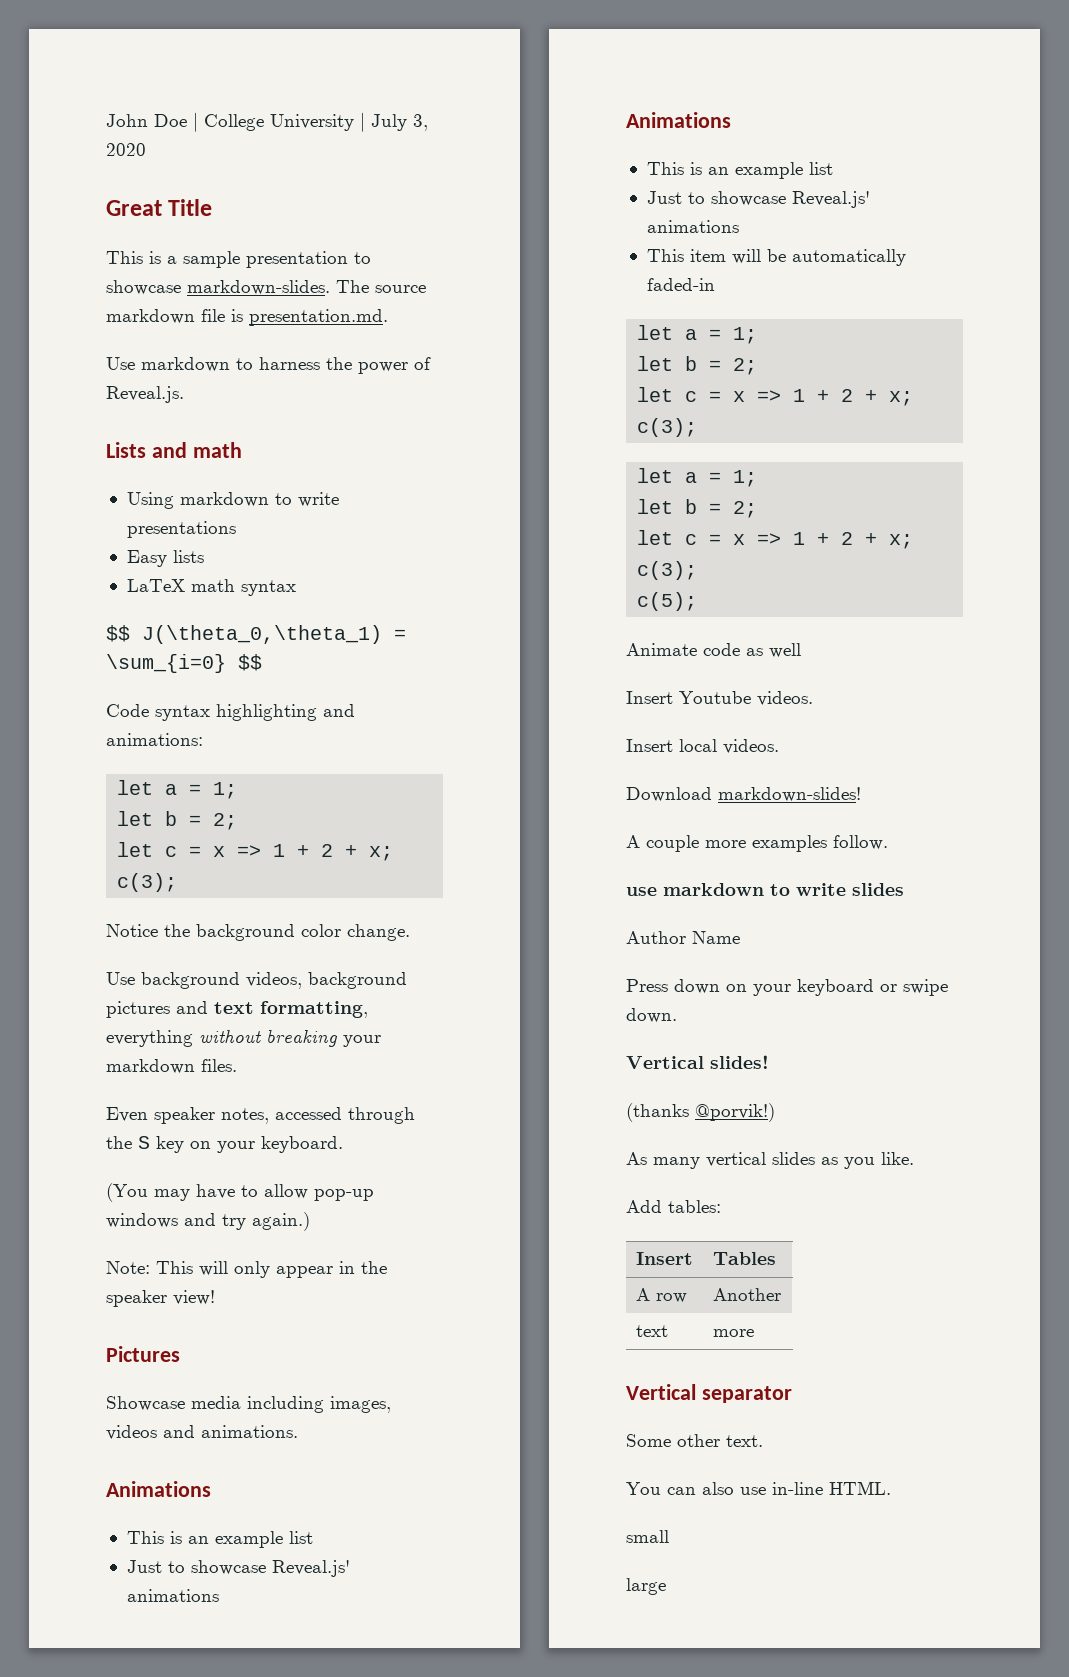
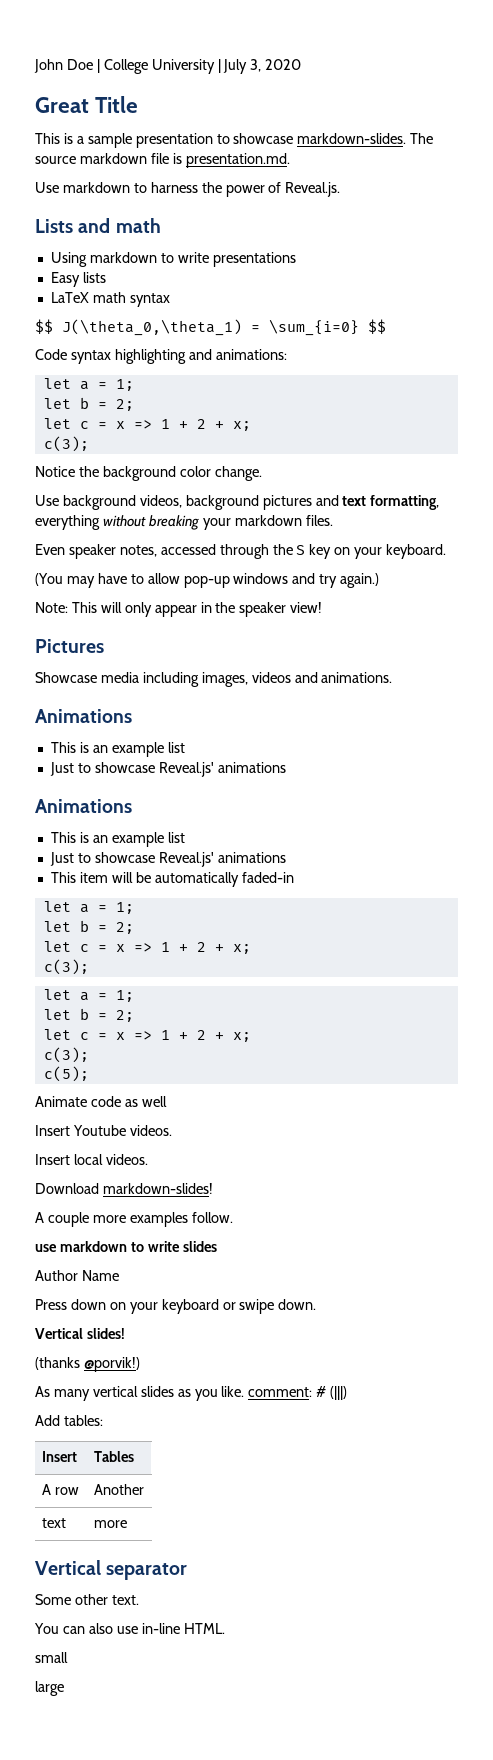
(914, 1158) none -> [248,1386,348,1400] comment: # (|||)

